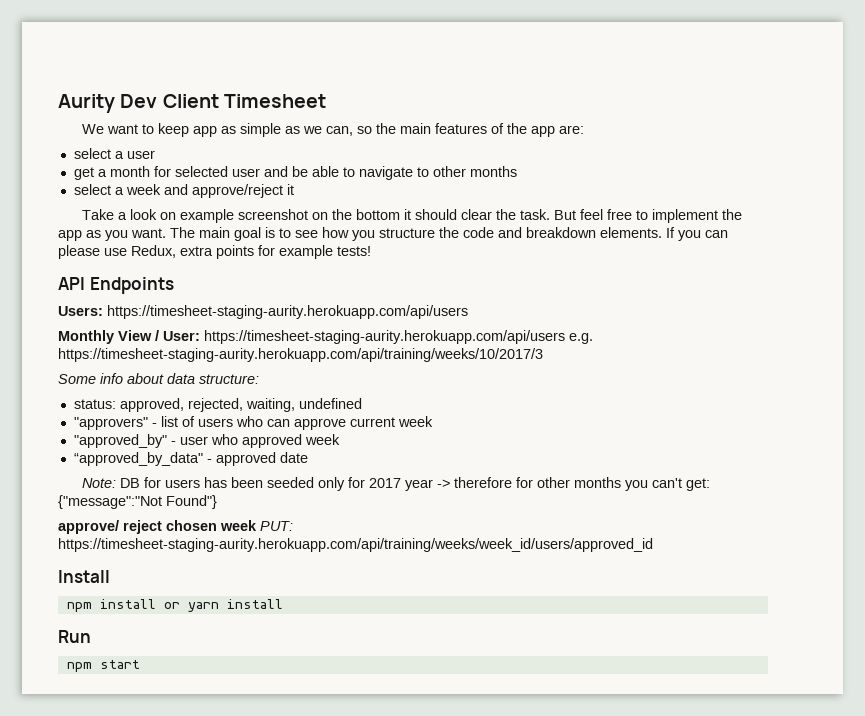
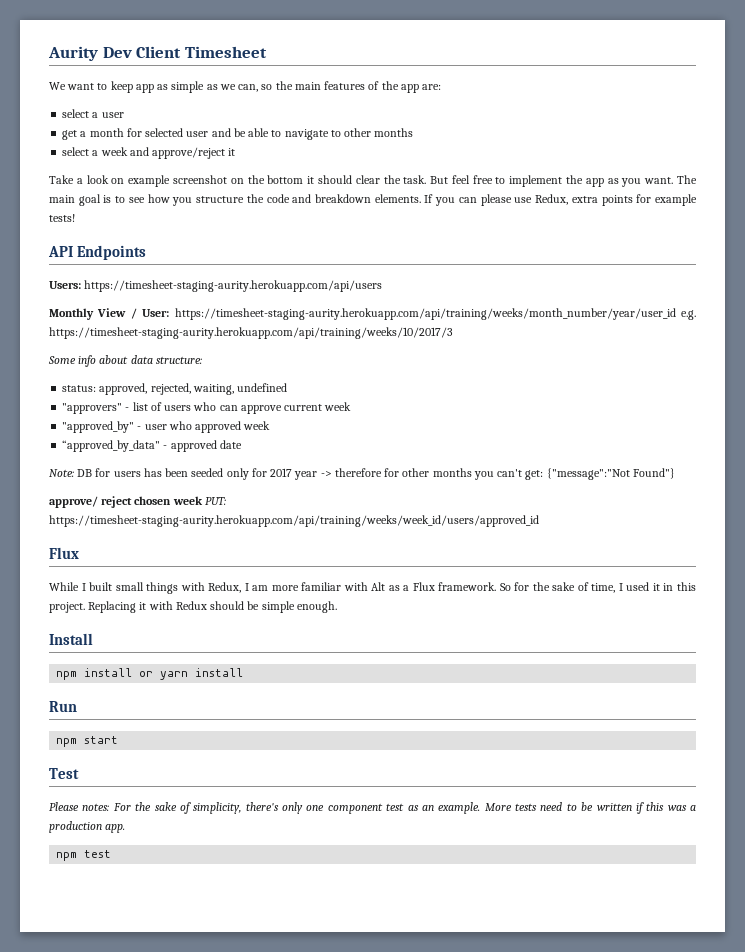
[204,330,565,344] https://timesheet-staging-aurity.herokuapp.com/api/users -> [174,308,676,320] https://timesheet-staging-aurity.herokuapp.com/api/training/weeks/month_number/year/user_id
(653, 545) none -> [49,547,79,559] [49,582,696,594] [49,601,337,613] // Flux // While I built small things with Redux, I am more familiar with Alt as a Flux framework. So for the sake of time, I used it in this project. Replacing it with Redux should be simple enough.
(140, 664) none -> [49,768,79,779] [49,802,696,814] [49,821,126,833] [56,850,112,861] // Test // Please notes: For the sake of simplicity, there's only one component test as an example. More tests need to be written if this was a production app. // npm test

